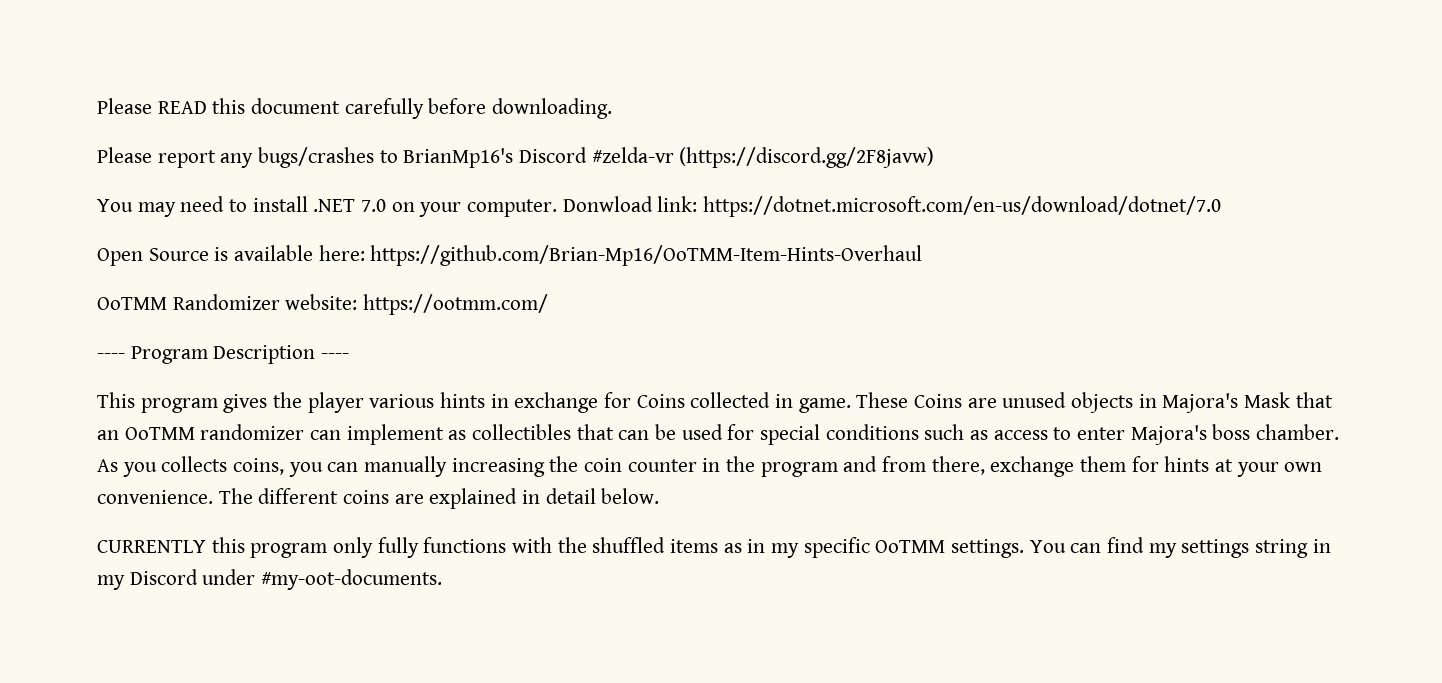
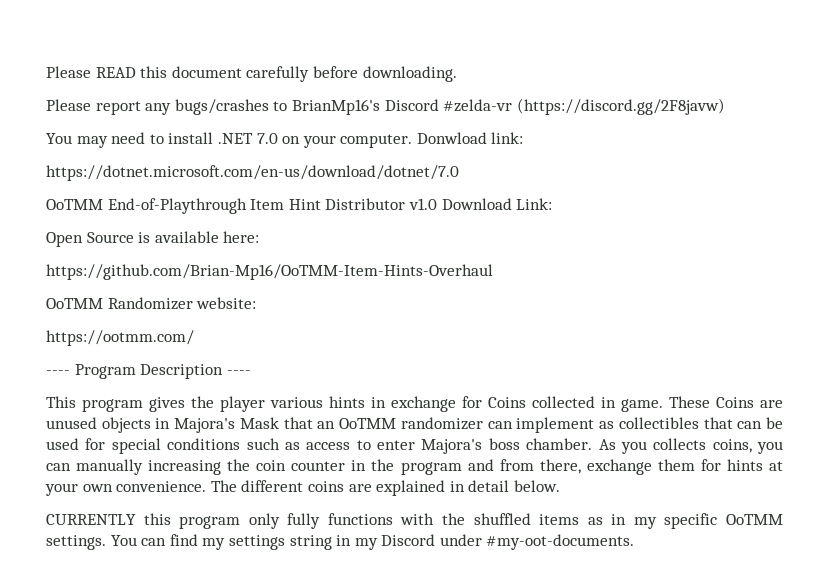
(698, 204) none -> (524, 138) //
(1222, 206) none -> [46,198,553,214] // OoTMM End-of-Playthrough Item Hint Distributor v1.0 Download Link:
(365, 253) none -> (260, 237) //
(358, 302) none -> (257, 303) //

